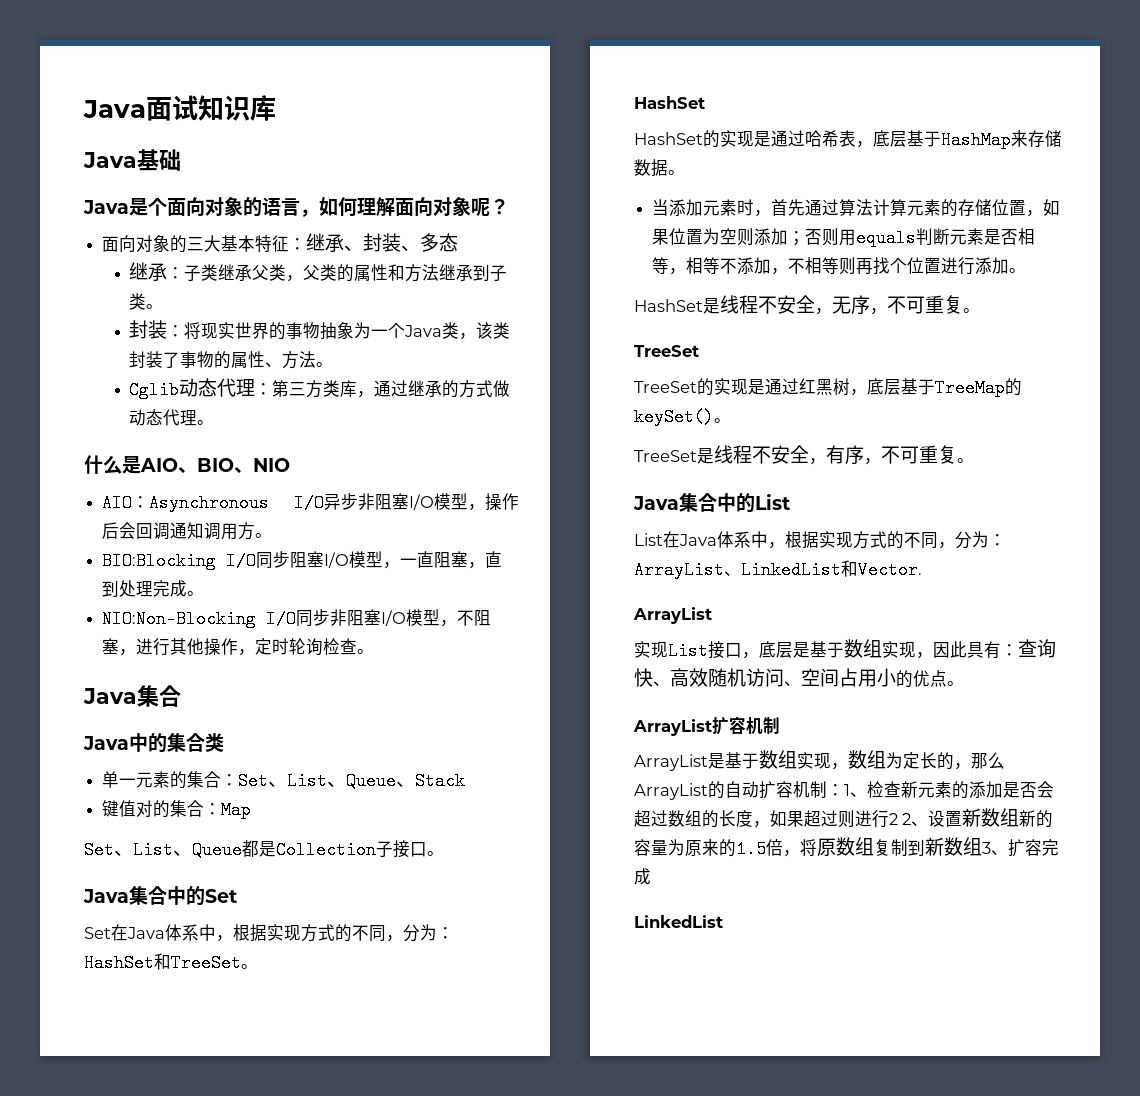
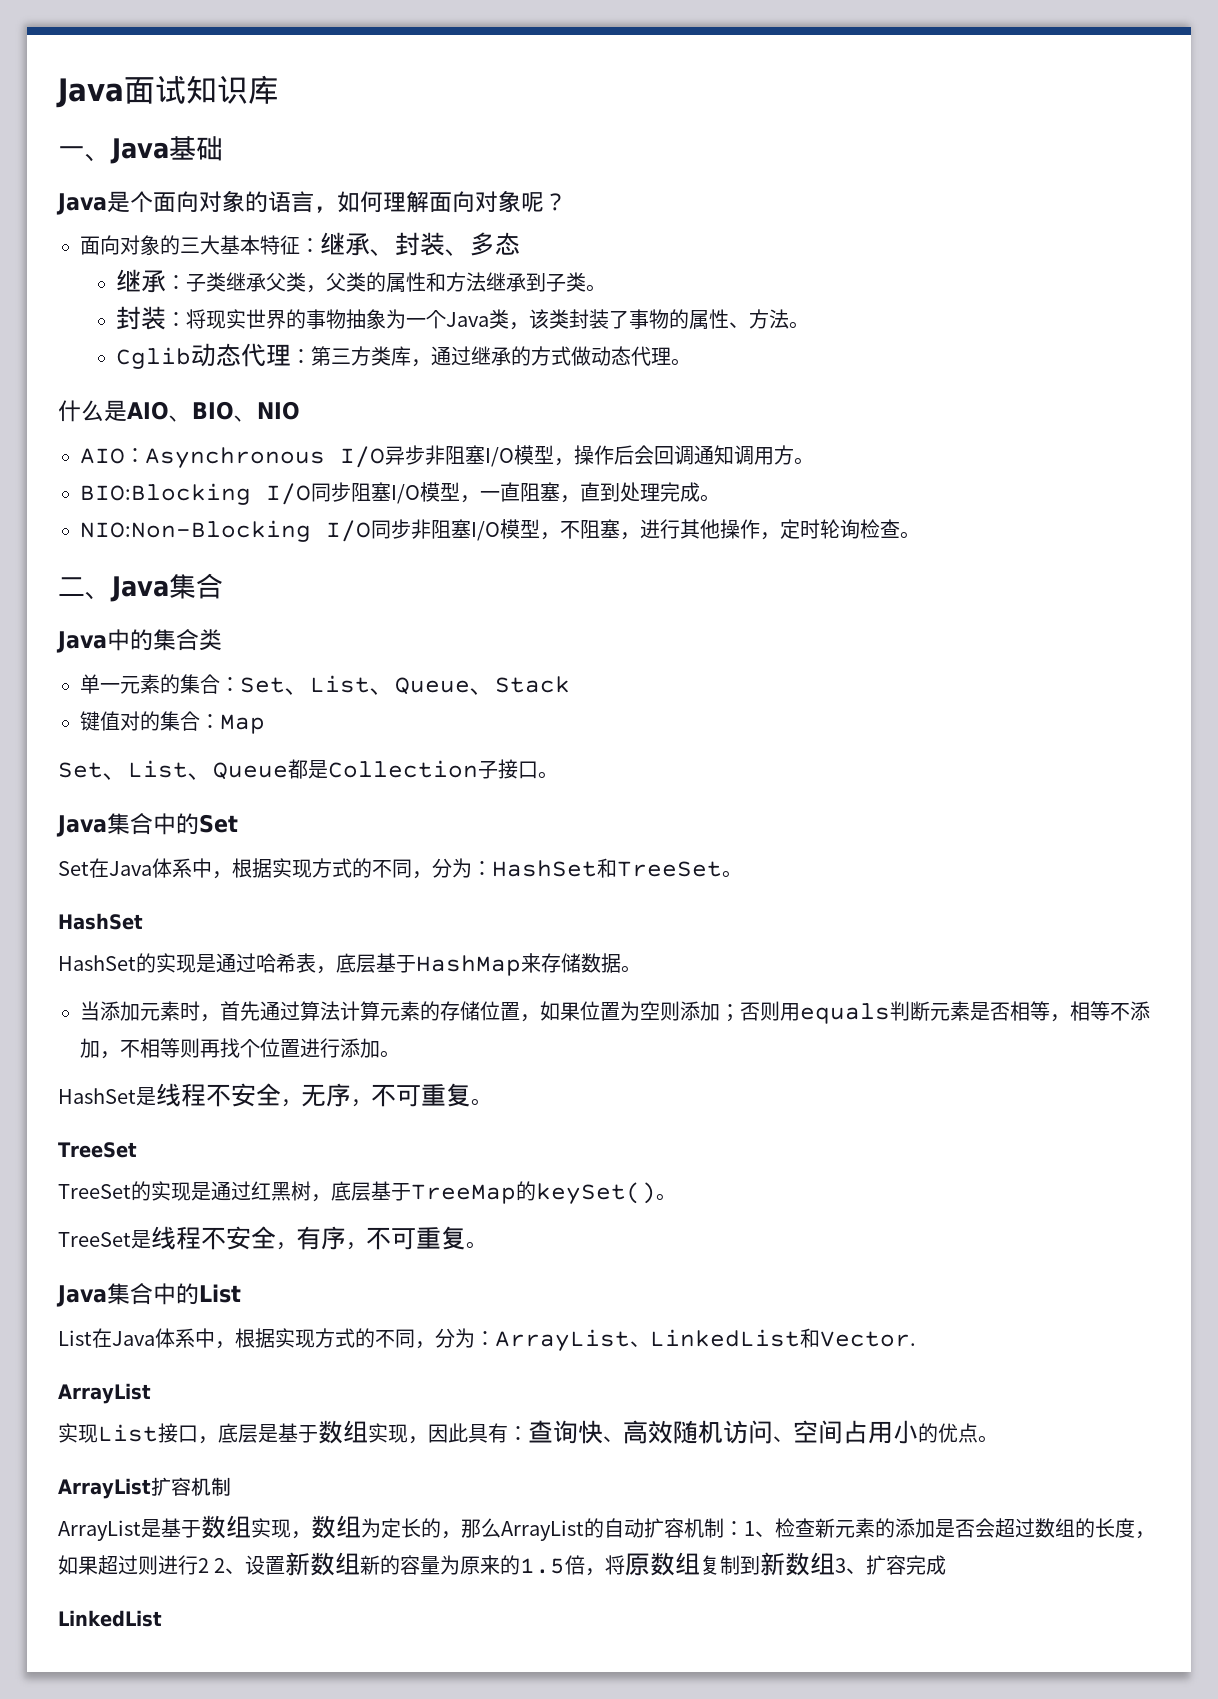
(276, 108) none -> [58,146,112,162] 一、
(375, 651) none -> [58,577,112,600] 二、

